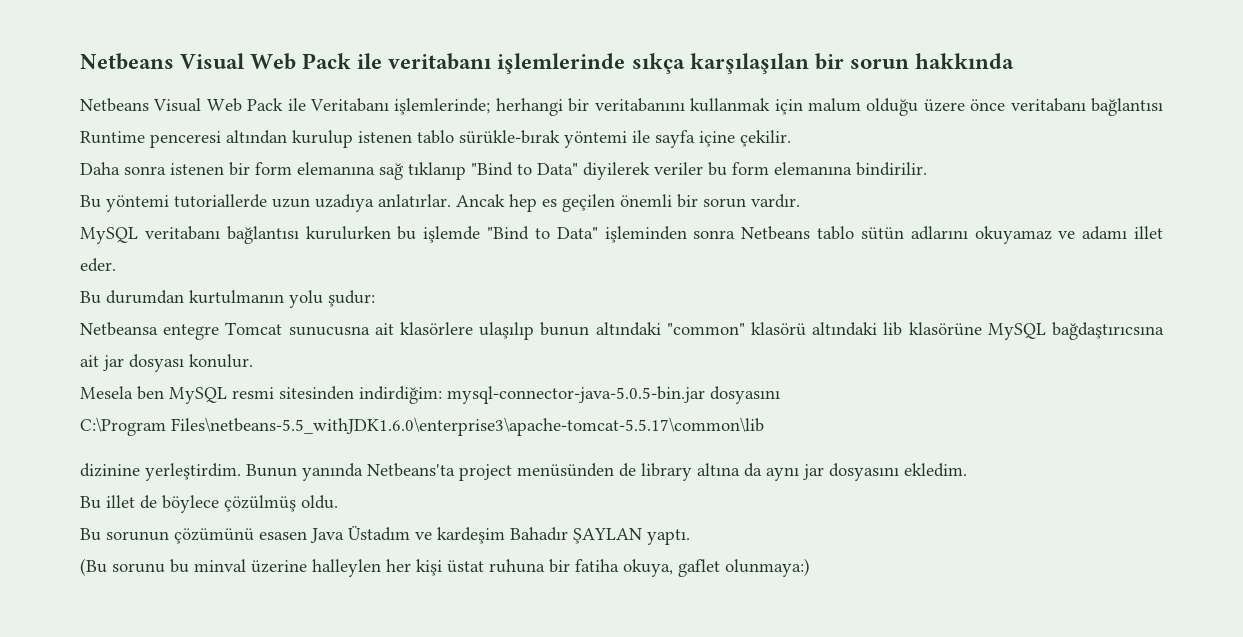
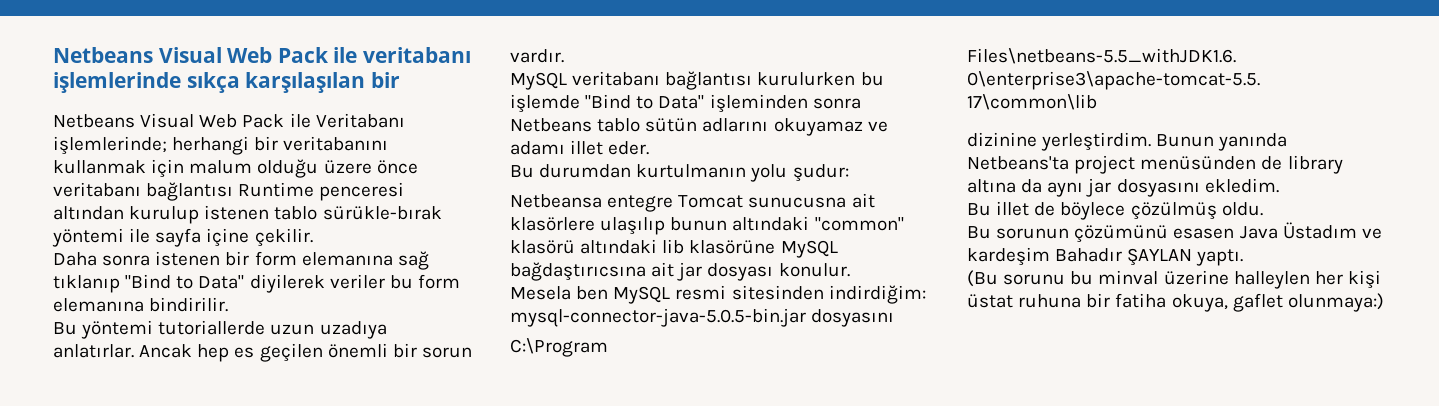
[849,53,1014,69] sorun hakkında -> (400, 80) none

